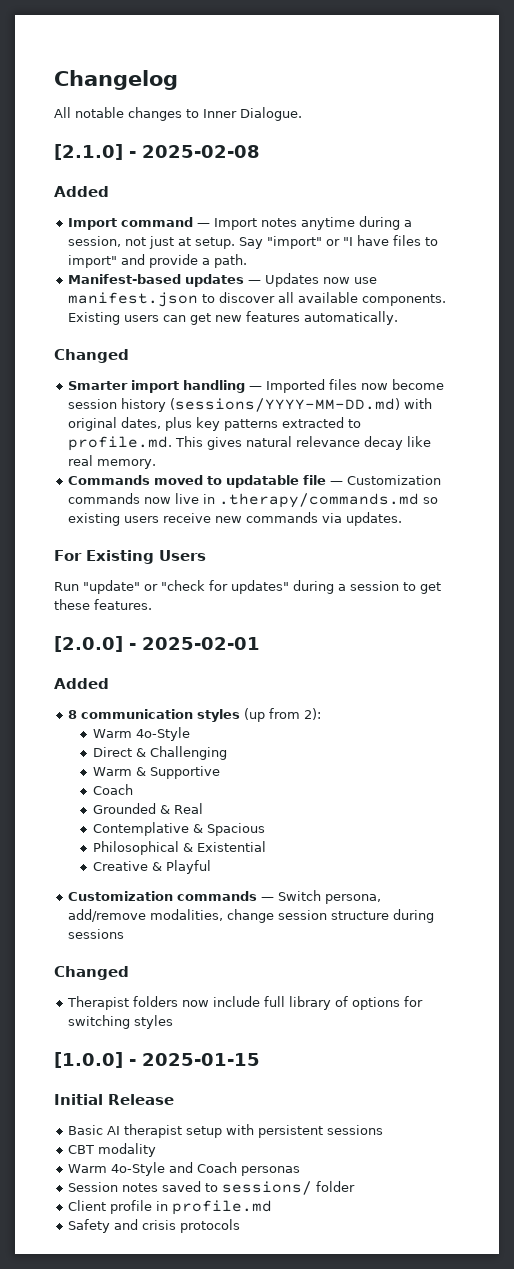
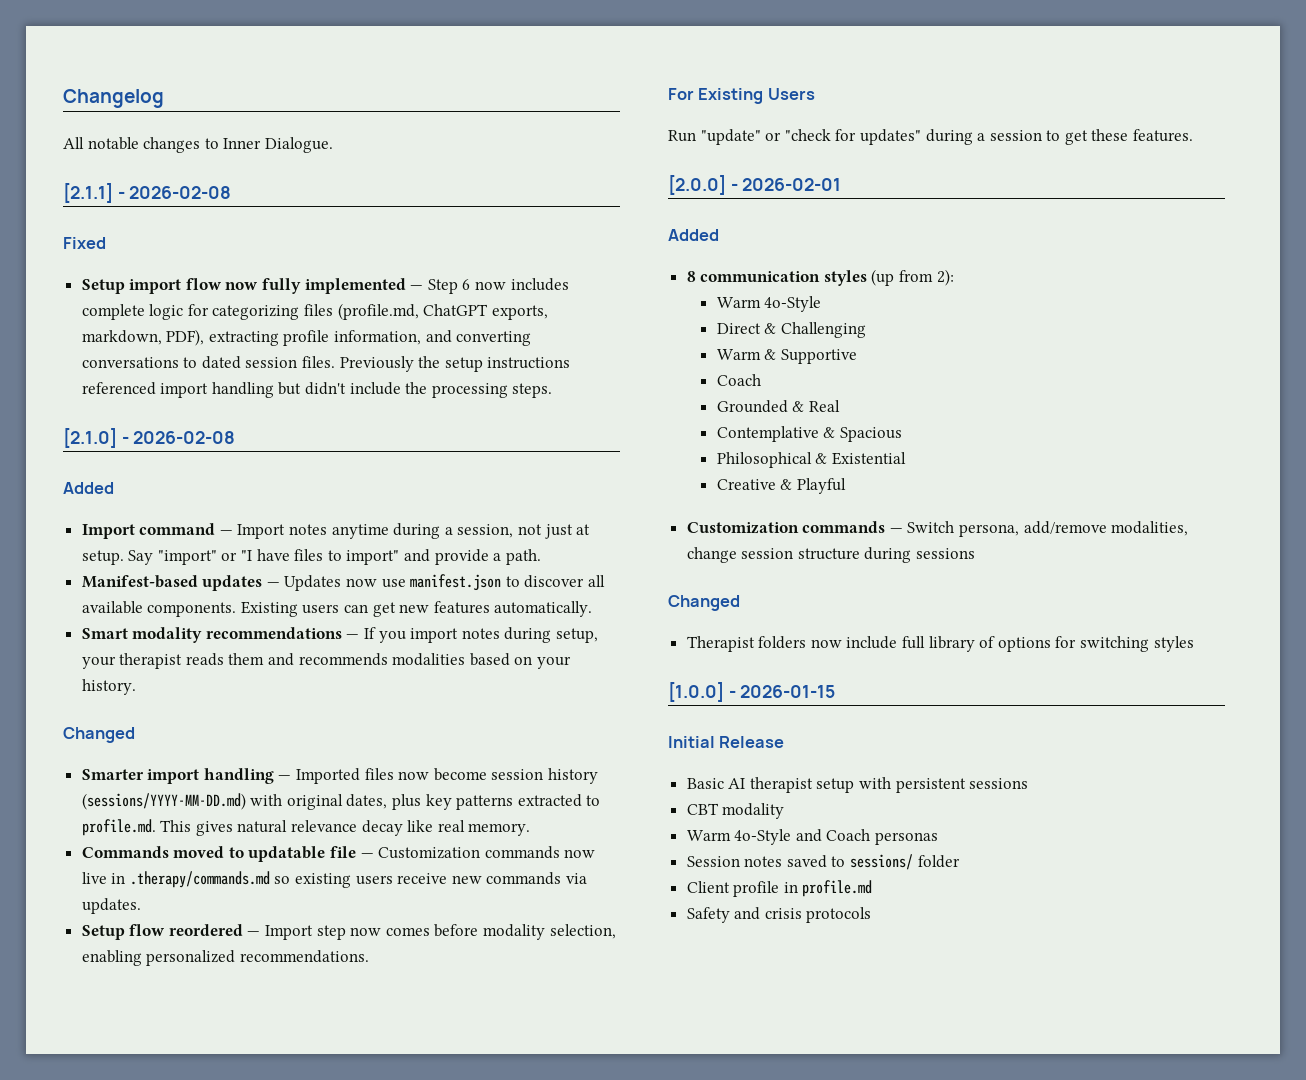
(302, 114) none -> [63,183,232,203] [63,237,106,249] [81,278,569,294] [81,303,548,320] [81,329,532,346] [81,356,571,372] [81,382,553,398] // [2.1.1] - 2026-02-08 // Fixed // Setup import flow now fully implemented — Step 6 now includes complete logic for categorizing files (profile.md, ChatGPT exports, markdown, PDF), extracting profile information, and converting conversations to dated session files. Previously the setup instructions referenced import handling but didn't include the processing steps.
[142,145,260,158] 2025-02-08 -> [133,431,236,444] 2026-02-08
(399, 318) none -> [81,627,599,643] [81,653,572,669] [81,679,136,695] // Smart modality recommendations — If you import notes during setup, your therapist reads them and recommends modalities based on your history.
(403, 519) none -> [81,924,616,940] [81,950,369,966] // Setup flow reordered — Import step now comes before modality selection, enabling personalized recommendations.
[142,637,260,650] 2025-02-01 -> [742,178,842,191] 2026-02-01
[142,1053,260,1066] 2025-01-15 -> [740,685,836,698] 2026-01-15

